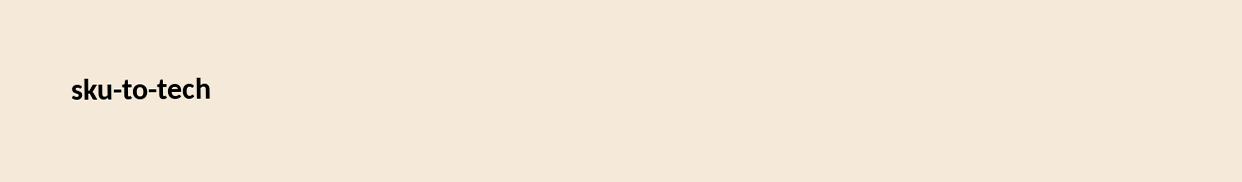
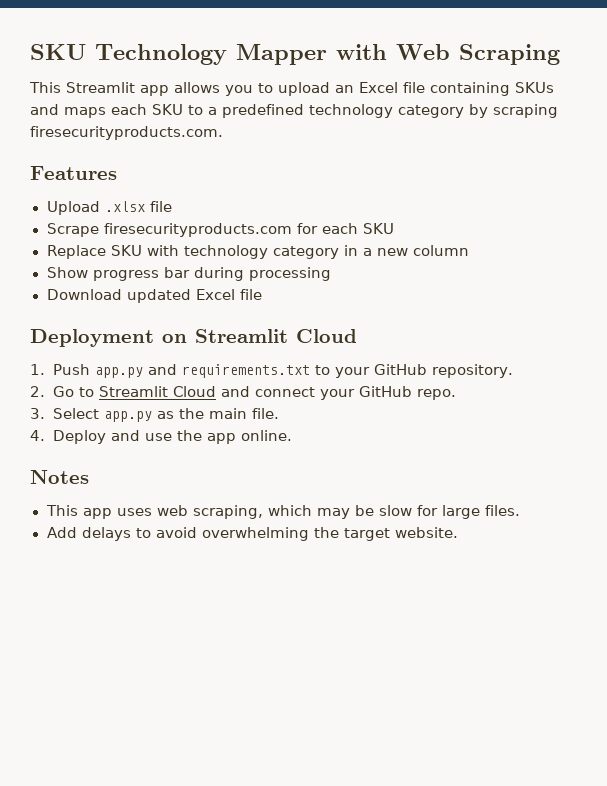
[70,77,212,100] sku-to-tech -> [30,44,560,65] [29,82,554,96] [30,104,558,118] [30,126,223,140] [30,166,117,180] [46,201,172,215] [46,223,394,237] [46,245,469,259] [46,267,331,281] [46,289,262,303] [30,329,357,347] [30,364,514,378] [30,386,457,400] [30,408,280,422] [30,430,293,444] [30,470,89,484] [45,505,520,519] [46,527,458,541] SKU Technology Mapper with Web Scraping // This Streamlit app allows you to upload an Excel file containing SKUs and maps each SKU to a predefined technology category by scraping firesecurityproducts.com. // Features // Upload .xlsx file // Scrape firesecurityproducts.com for each SKU // Replace SKU with technology category in a new column // Show progress bar during processing // Download updated Excel file // Deployment on Streamlit Cloud // 1. Push app.py and requirements.txt to your GitHub repository. // 2. Go to Streamlit Cloud and connect your GitHub repo. // 3. Select app.py as the main file. // 4. Deploy and use the app online. // Notes // This app uses web scraping, which may be slow for large files. // Add delays to avoid overwhelming the target website.

